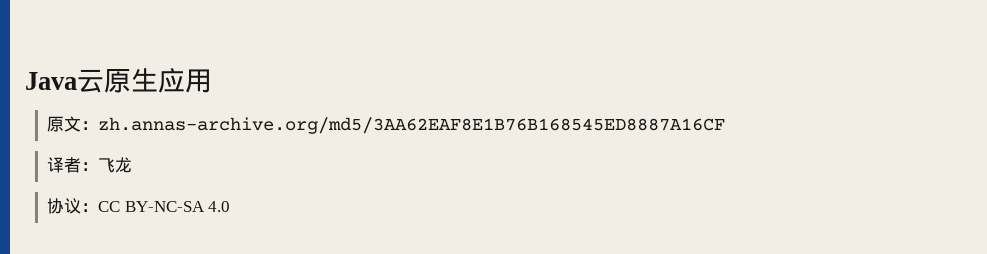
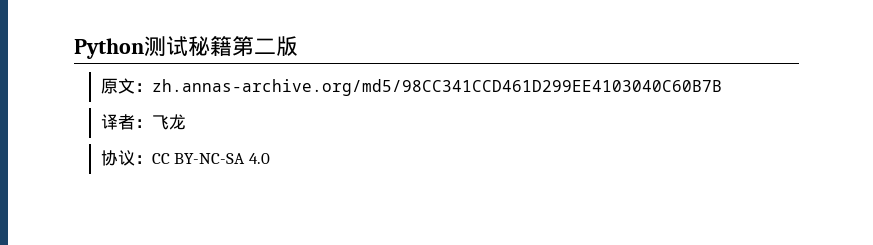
[25,68,212,93] Java云原生应用 -> [74,36,298,59] Python测试秘籍第二版
[97,117,725,134] zh.annas-archive.org/md5/3AA62EAF8E1B76B168545ED8887A16CF -> [151,79,722,96] zh.annas-archive.org/md5/98CC341CCD461D299EE4103040C60B7B

